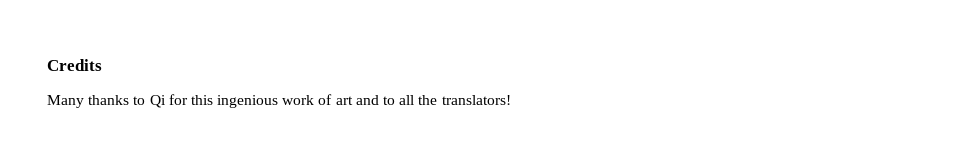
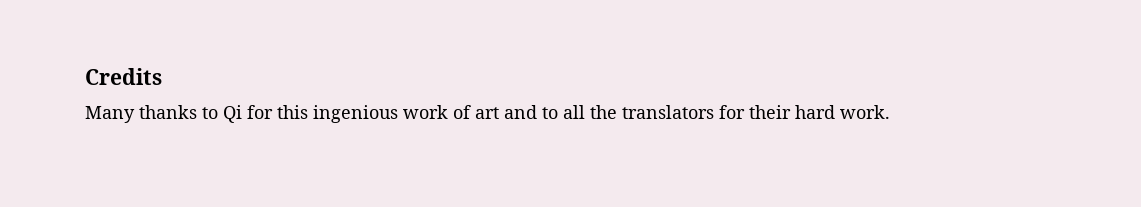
[441,95,511,105] translators! -> [622,105,890,119] translators for their hard work.

